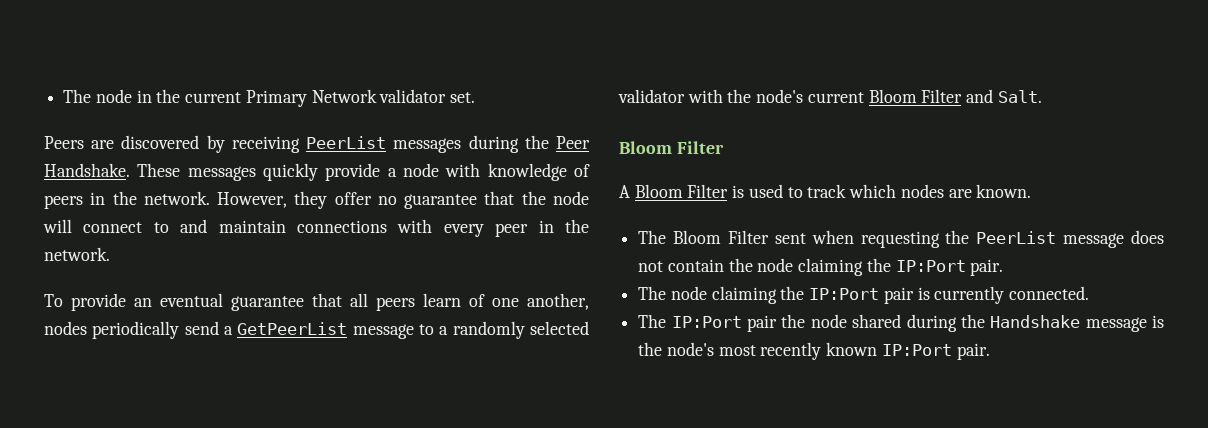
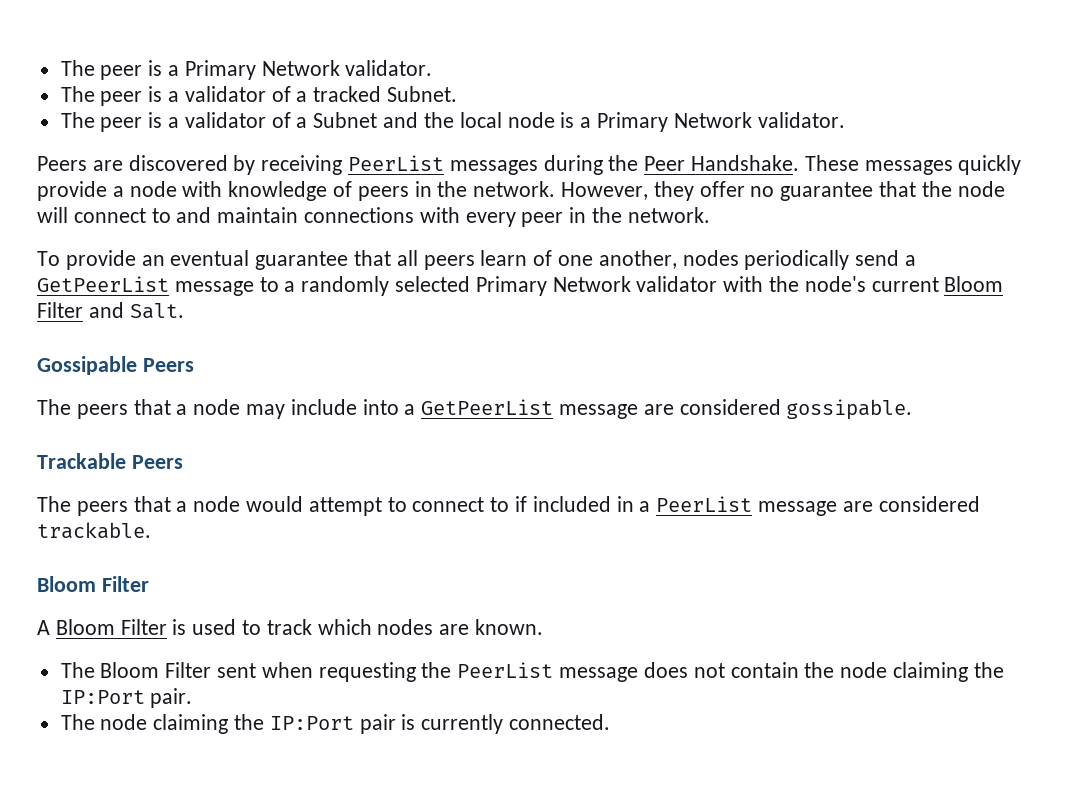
[63,89,476,107] The node in the current Primary Network validator set. -> [60,60,433,80] [60,86,458,106] [60,112,845,132] The peer is a Primary Network validator. // The peer is a validator of a tracked Subnet. // The peer is a validator of a Subnet and the local node is a Primary Network validator.
(589, 328) none -> [475,276,631,296] Primary Network
(1042, 96) none -> [37,356,194,375] [37,399,913,420] [37,453,183,469] [37,496,980,516] [37,522,151,539] // Gossipable Peers // The peers that a node may include into a GetPeerList message are considered gossipable. // Trackable Peers // The peers that a node would attempt to connect to if included in a PeerList message are considered trackable.
[638,314,1164,332] [638,342,990,360] // The IP:Port pair the node shared during the Handshake message is the node's most recently known IP:Port pair. -> (611, 722) none

